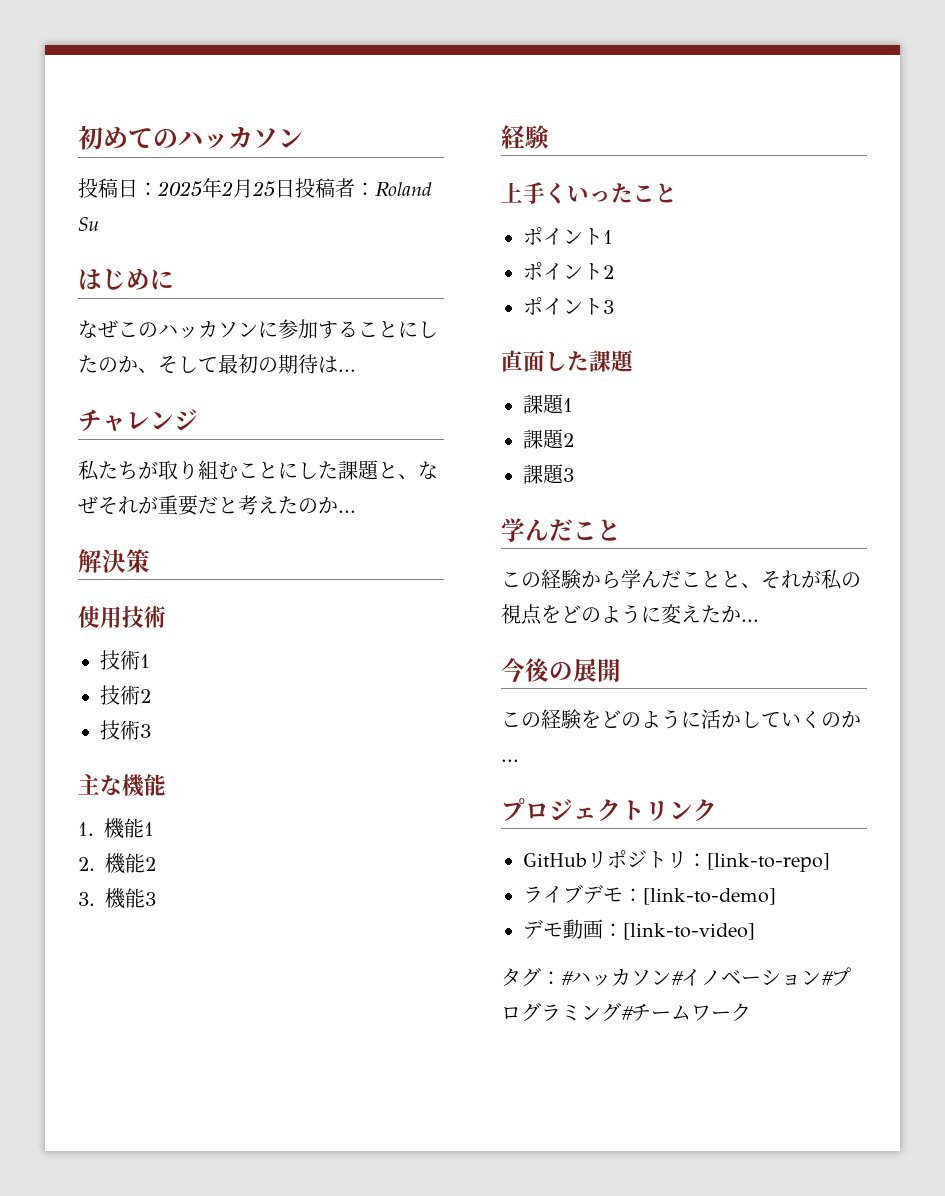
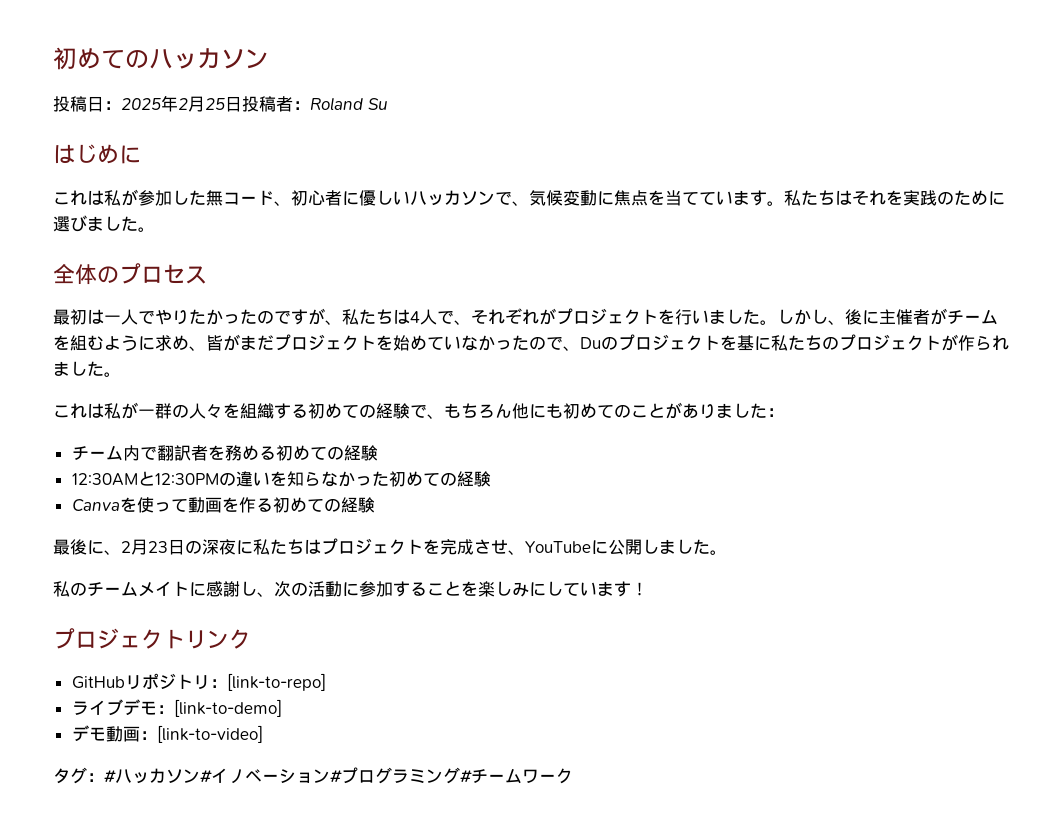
[78,319,438,339] [78,354,356,374] [78,409,198,432] [78,460,438,481] [78,495,356,516] [78,549,150,573] [78,606,166,628] [100,650,150,670] [100,685,151,705] [100,720,151,740] [78,774,166,797] [78,818,154,839] [78,853,156,874] [78,888,156,909] [501,125,549,149] [501,182,677,204] [523,227,613,245] [523,262,614,280] [523,297,614,315] [501,350,635,372] [523,394,573,414] [523,429,574,449] [523,464,574,484] [501,518,621,542] [501,569,861,590] [501,604,759,625] [501,658,621,683] [501,709,861,729] [501,759,519,762] なぜこのハッカソンに参加することにしたのか、そして最初の期待は... // チャレンジ // 私たちが取り組むことにした課題と、なぜそれが重要だと考えたのか... // 解決策 // 使用技術 // 技術1 // 技術2 // 技術3 // 主な機能 // 1.機能1 // 2.機能2 // 3.機能3 // 経験 // 上手くいったこと // ポイント1 // ポイント2 // ポイント3 // 直面した課題 // 課題1 // 課題2 // 課題3 // 学んだこと // この経験から学んだことと、それが私の視点をどのように変えたか... // 今後の展開 // この経験をどのように活かしていくのか... -> [53,189,1005,206] [53,215,155,232] [53,263,207,285] [53,308,998,325] [53,334,1009,351] [53,361,121,377] [53,402,784,419] [71,445,378,461] [71,471,491,487] [71,497,375,513] [53,538,727,555] [53,581,648,597] これは私が参加した無コード、初心者に優しいハッカソンで、気候変動に焦点を当てています。私たちはそれを実践のために選びました。 // 全体のプロセス // 最初は一人でやりたかったのですが、私たちは4人で、それぞれがプロジェクトを行いました。しかし、後に主催者がチームを組むように求め、皆がまだプロジェクトを始めていなかったので、Duのプロジェクトを基に私たちのプロジェクトが作られました。 // これは私が一群の人々を組織する初めての経験で、もちろん他にも初めてのことがありました： // チーム内で翻訳者を務める初めての経験 // 12:30AMと12:30PMの違いを知らなかった初めての経験 // Canvaを使って動画を作る初めての経験 // 最後に、2月23日の深夜に私たちはプロジェクトを完成させ、YouTubeに公開しました。 // 私のチームメイトに感謝し、次の活動に参加することを楽しみにしています！

